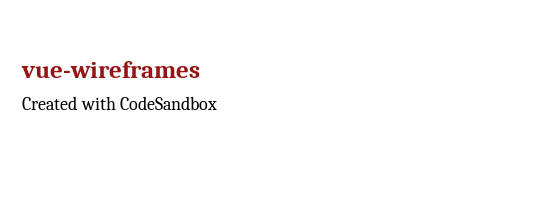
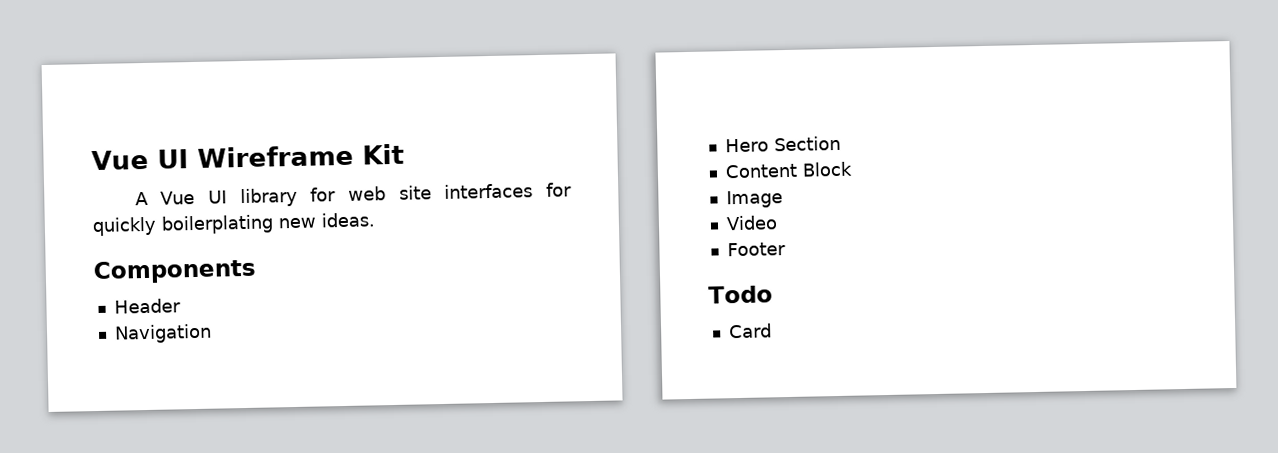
[21,61,200,78] [22,96,218,110] vue-wireframes // Created with CodeSandbox -> [91,143,404,171] [134,182,572,208] [92,212,375,237] [93,258,257,285] [113,298,181,314] [113,323,212,344] [724,135,841,153] [724,161,853,179] [725,190,783,209] [725,215,778,231] [726,242,786,257] [708,285,773,304] [727,323,772,339] Vue UI Wireframe Kit // A Vue UI library for web site interfaces for quickly boilerplating new ideas. // Components // Header // Navigation // Hero Section // Content Block // Image // Video // Footer // Todo // Card

